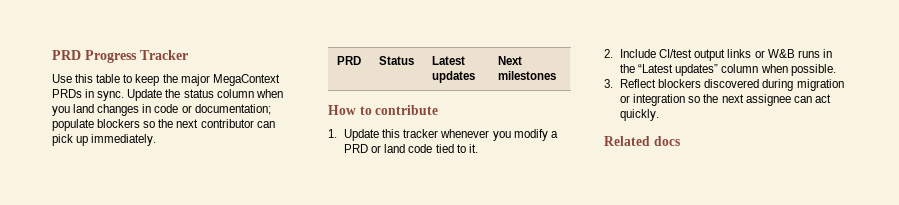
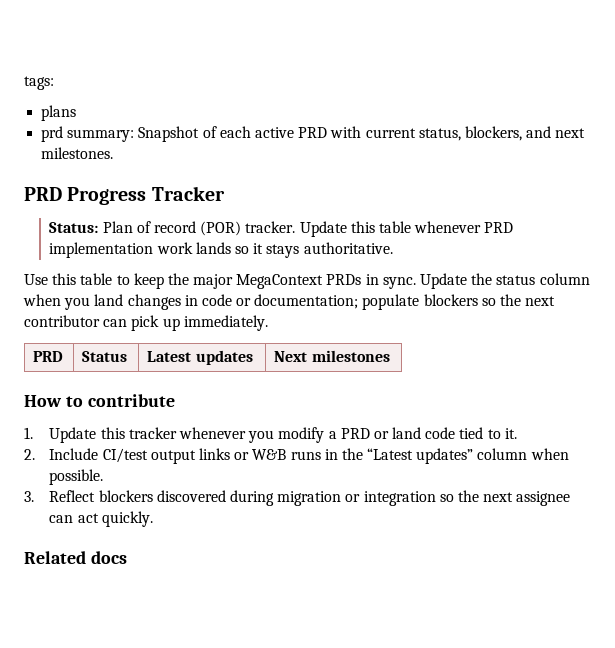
[52,50,188,63] PRD Progress Tracker -> [24,76,54,90] [41,105,77,121] [41,126,586,142] [41,147,114,159] [24,186,225,205] [49,221,514,237] [49,242,393,258] tags: // plans // prd summary: Snapshot of each active PRD with current status, blockers, and next milestones. // PRD Progress Tracker // Status: Plan of record (POR) tracker. Update this table whenever PRD implementation work lands so it stays authoritative.

